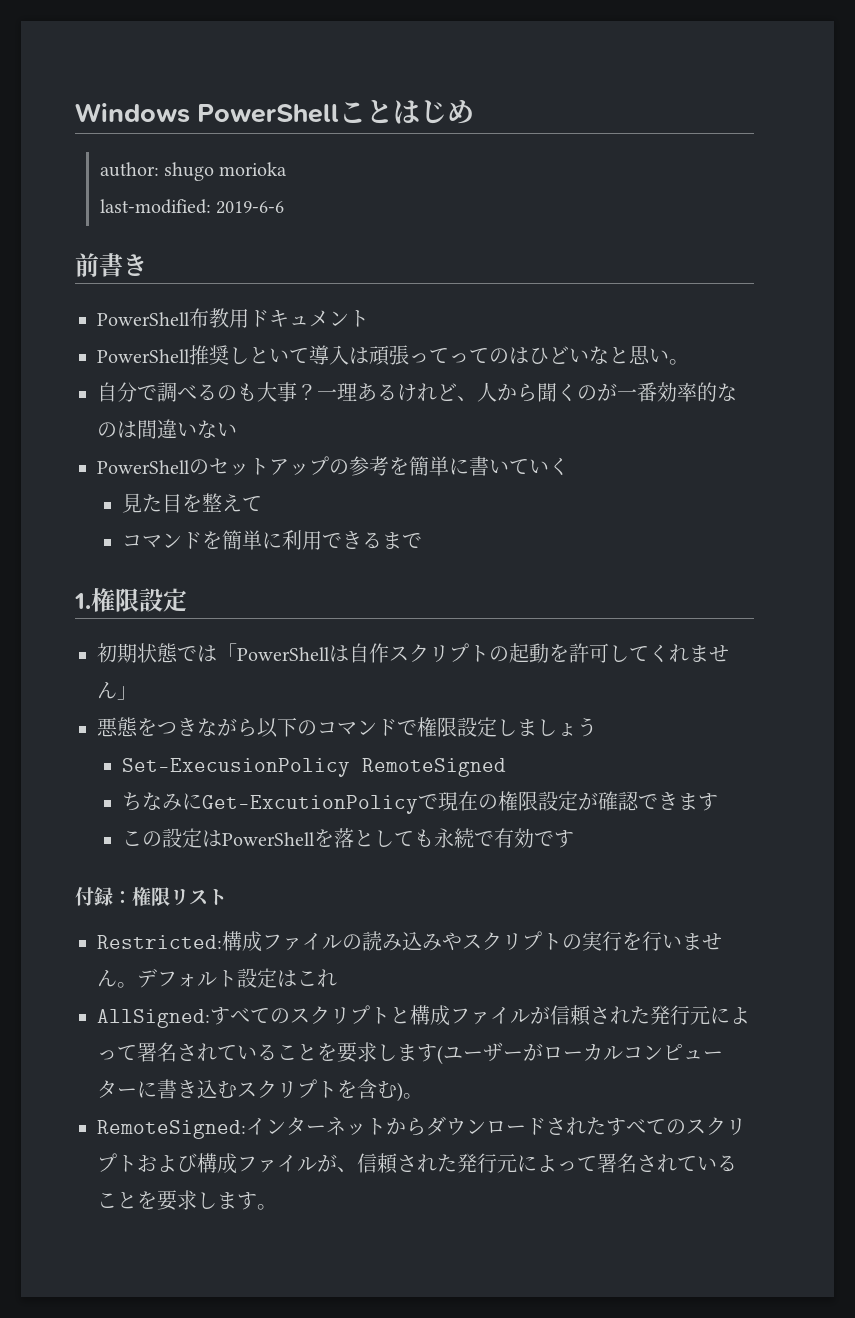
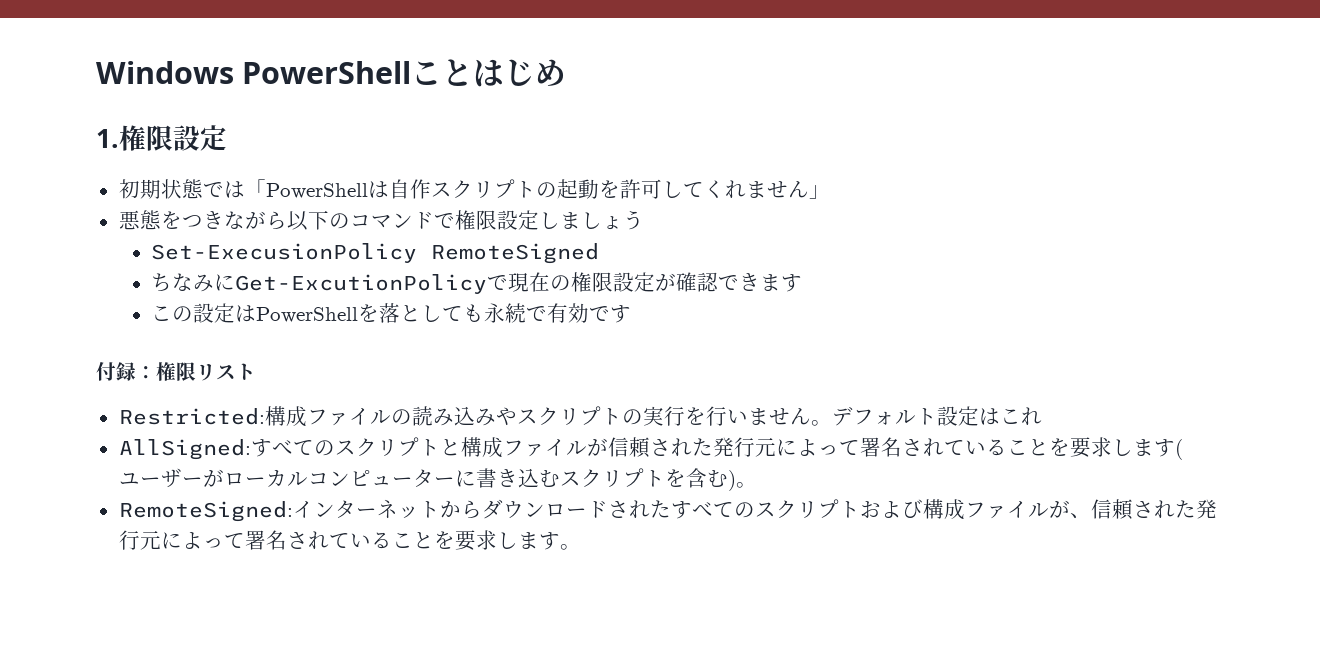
[99,162,288,181] [99,199,285,214] [75,253,147,277] [97,308,369,328] [97,345,689,366] [97,382,737,402] [97,419,237,439] [97,456,569,476] [121,493,262,513] [121,530,422,550] // author: shugo morioka // last-modified: 2019-6-6 // 前書き // PowerShell布教用ドキュメント // PowerShell推奨しといて導入は頑張ってってのはひどいなと思い。 // 自分で調べるのも大事？一理あるけれど、人から聞くのが一番効率的なのは間違いない // PowerShellのセットアップの参考を簡単に書いていく // 見た目を整えて // コマンドを簡単に利用できるまで -> (567, 72) none

